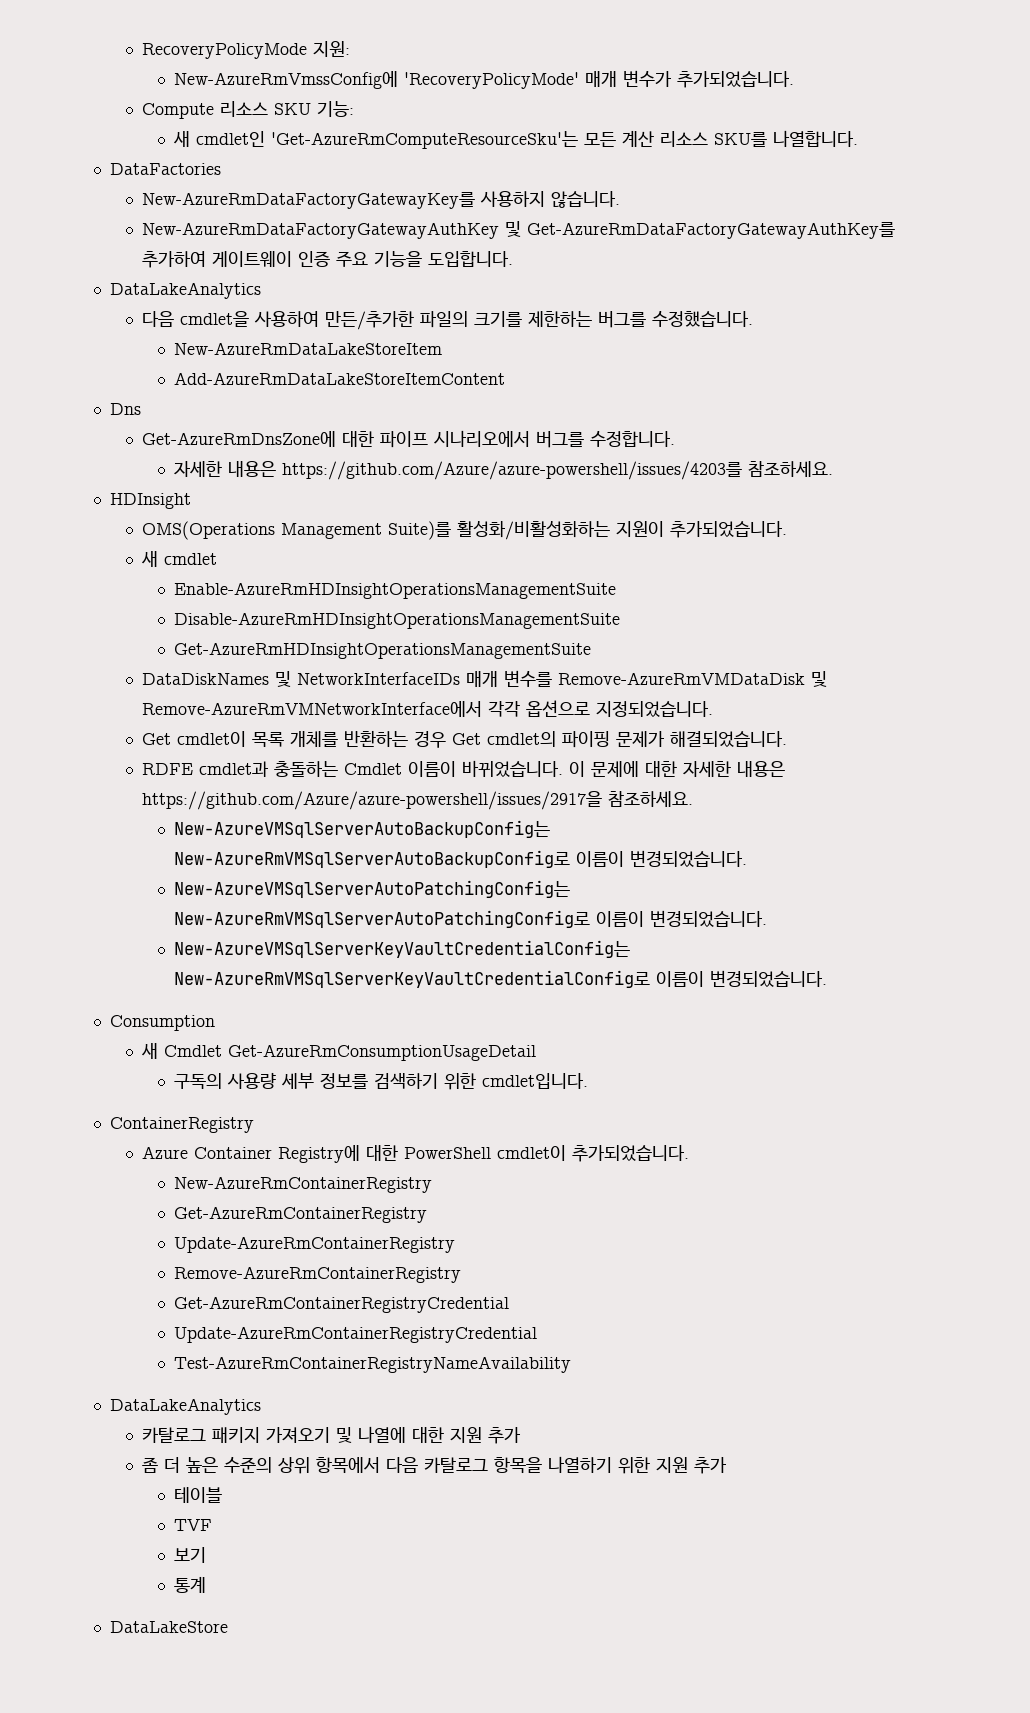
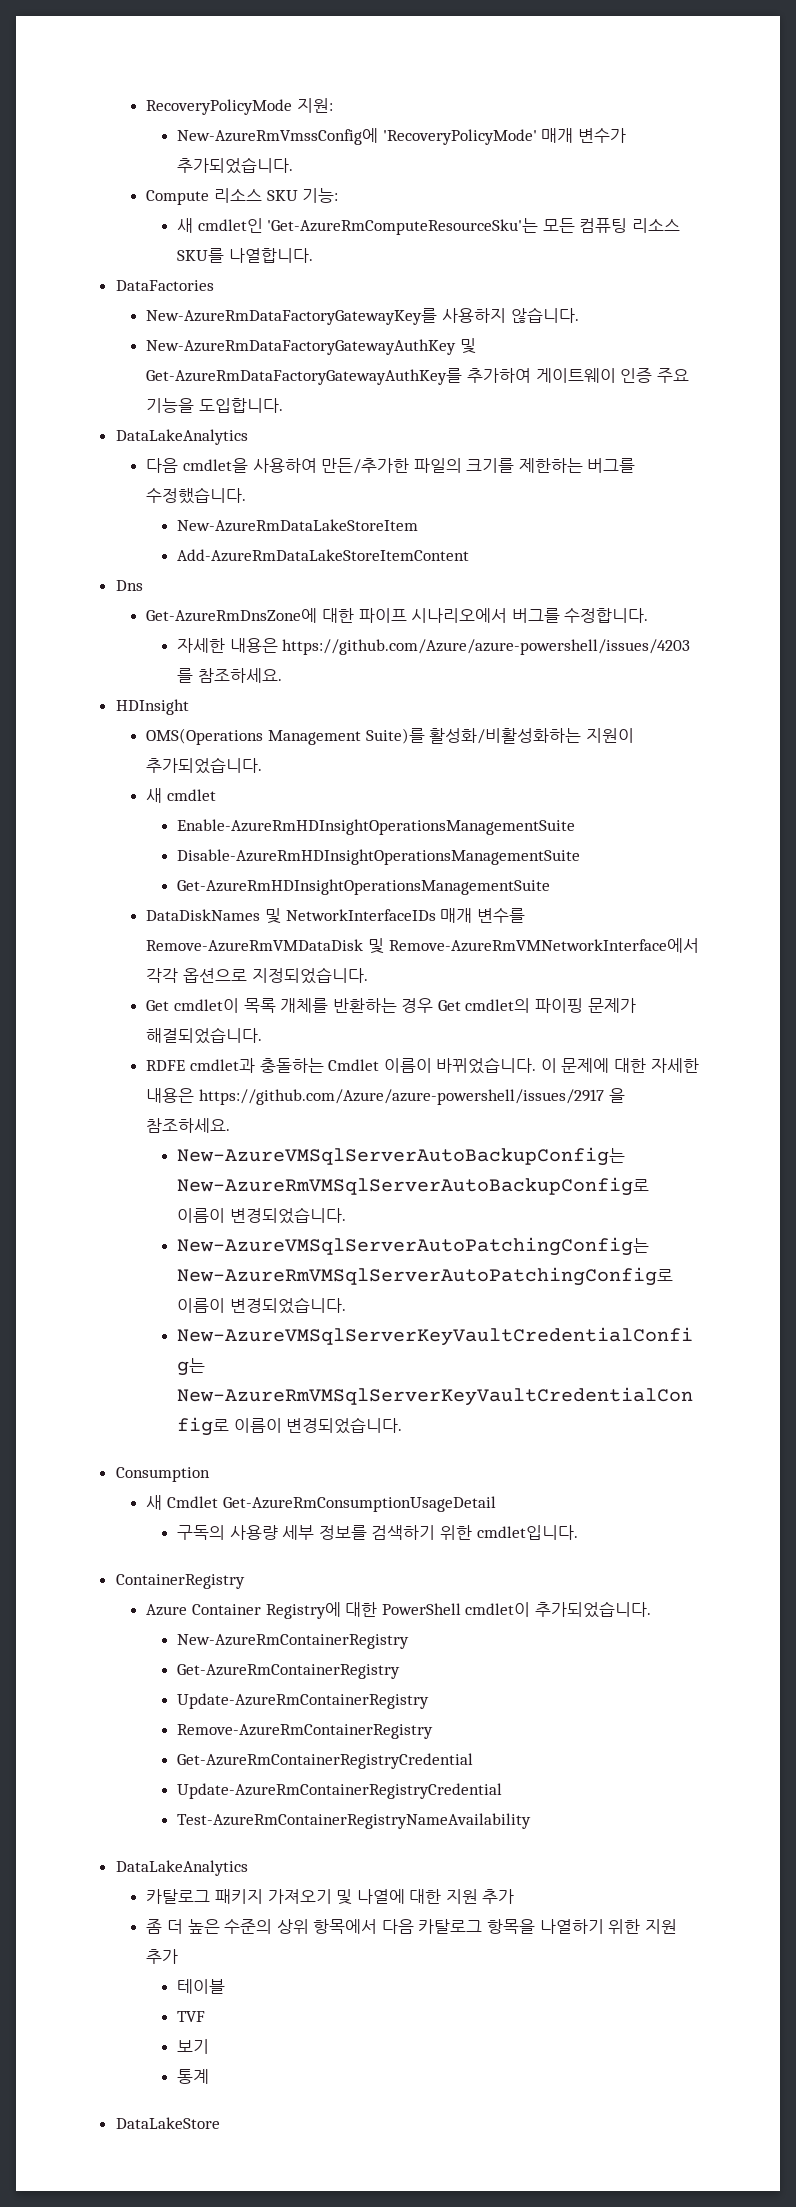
[622,130,655,147] 계산 -> [579,218,628,233] 컴퓨팅
[282,461,743,480] https://github.com/Azure/azure-powershell/issues/4203를 -> [282,639,691,655] [176,668,193,683] https://github.com/Azure/azure-powershell/issues/4203 를
[142,791,603,810] https://github.com/Azure/azure-powershell/issues/2917을 -> [198,1088,625,1105] https://github.com/Azure/azure-powershell/issues/2917 을

